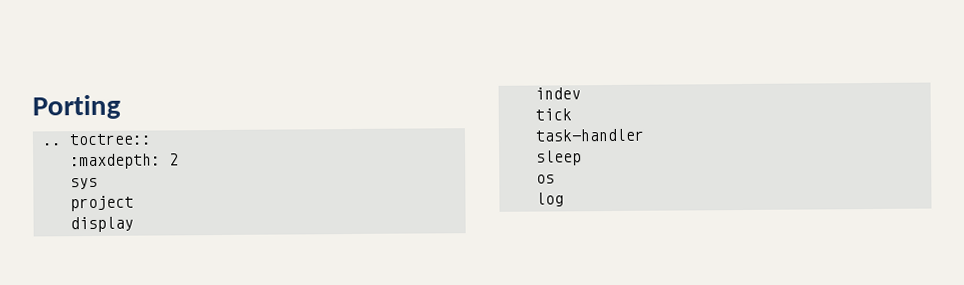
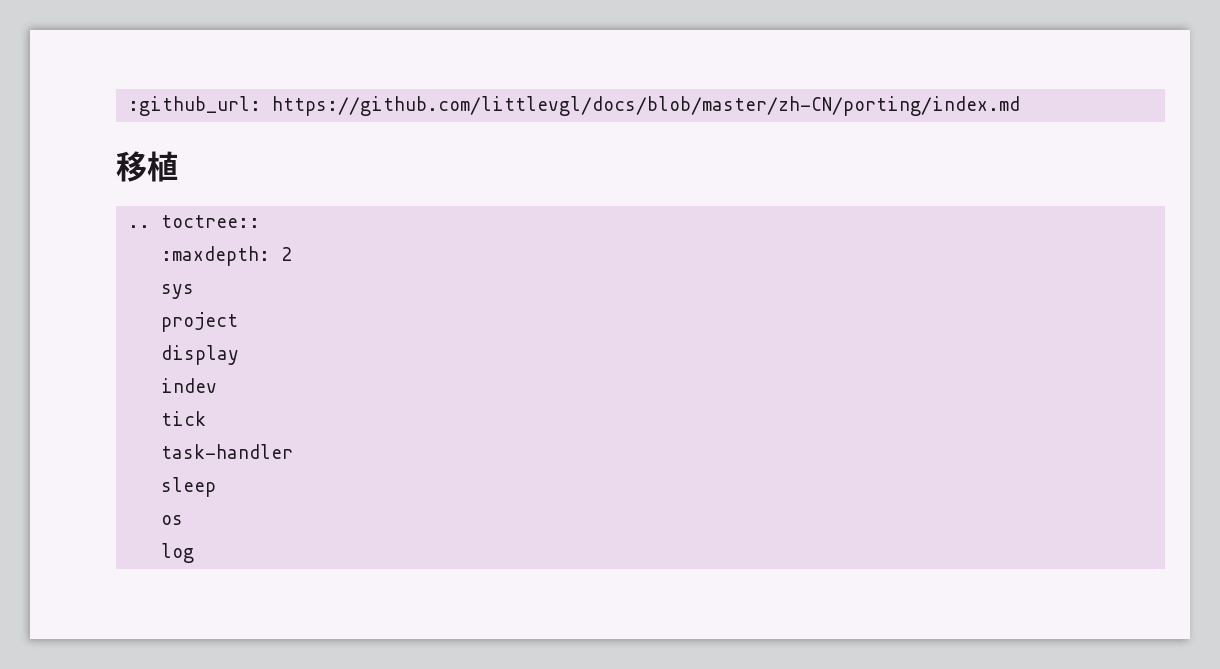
[32,94,121,120] Porting -> [128,96,1020,116] [116,151,178,182] :github_url: https://github.com/littlevgl/docs/blob/master/zh-CN/porting/index.md // 移植

